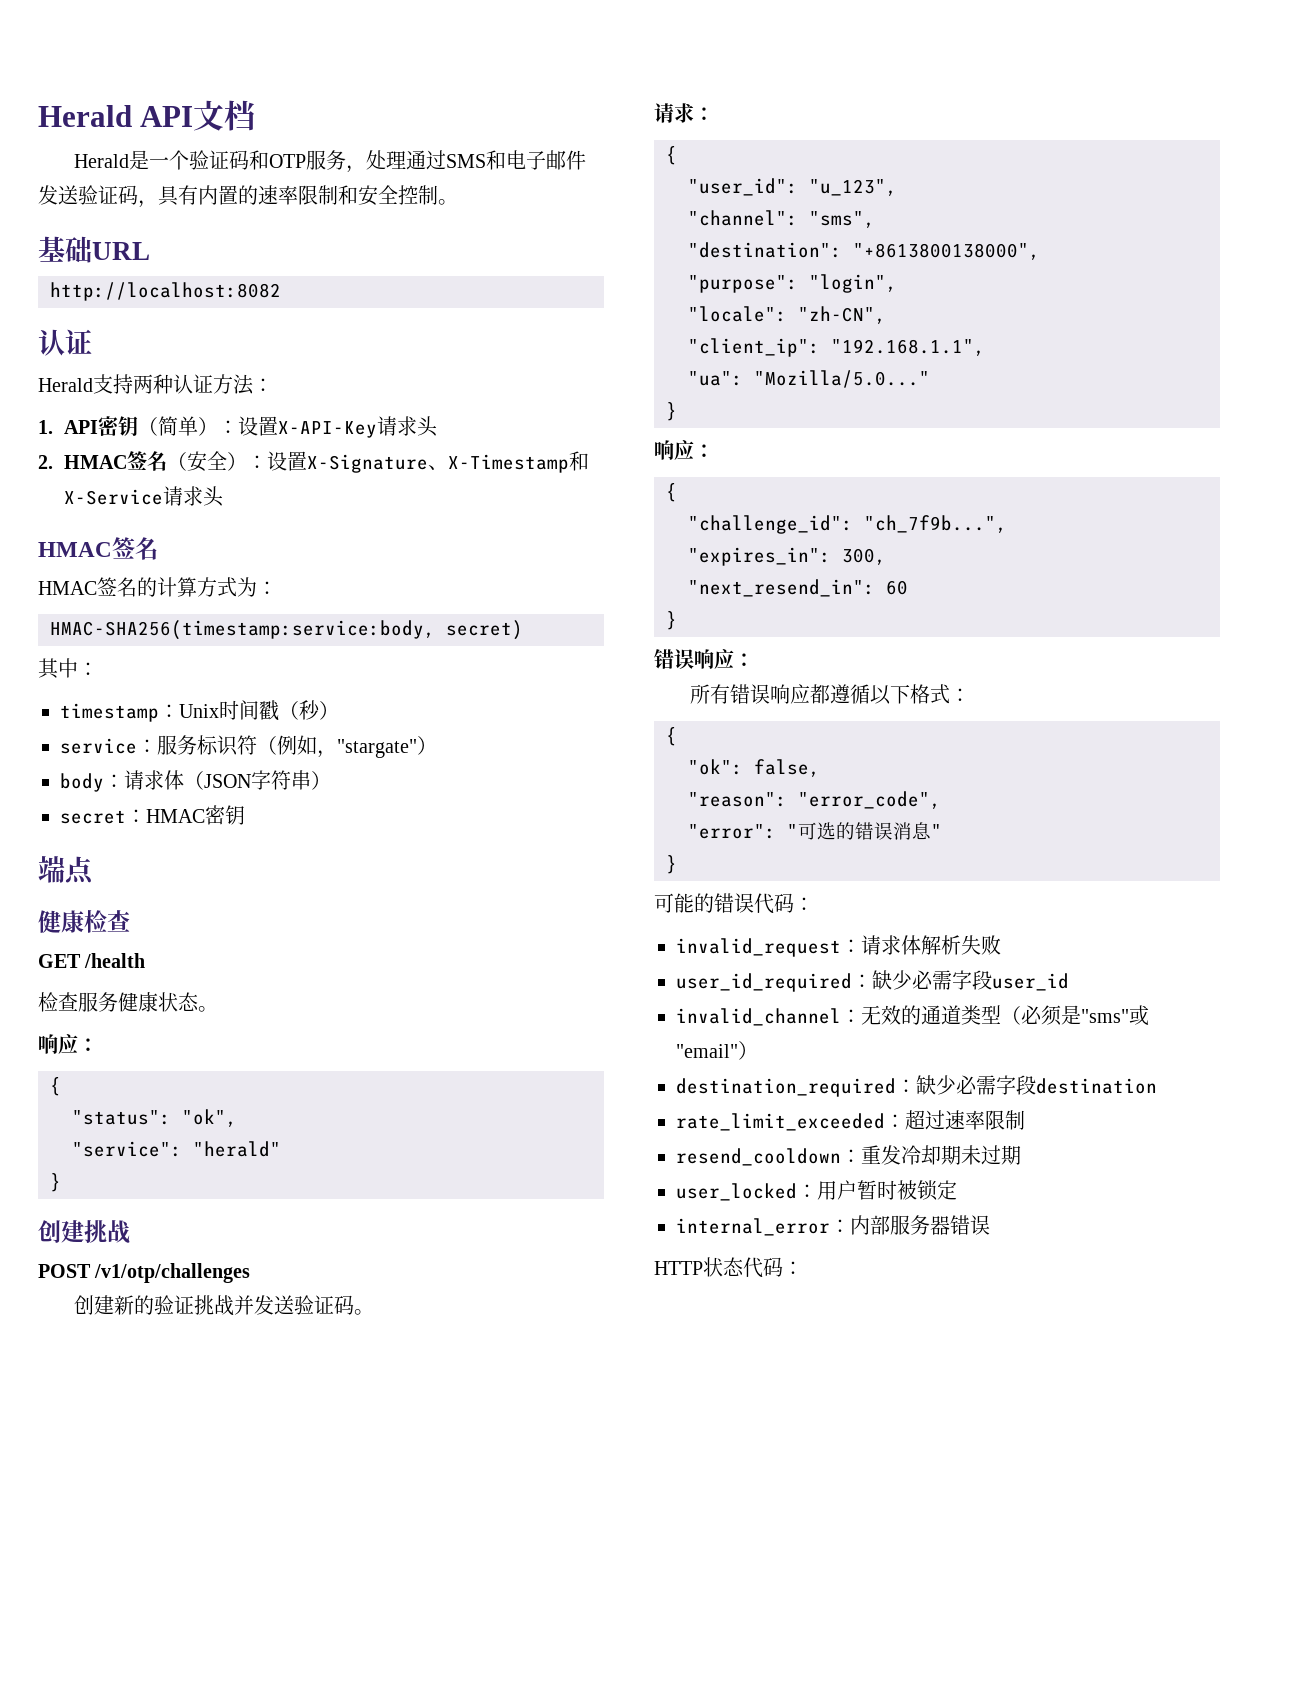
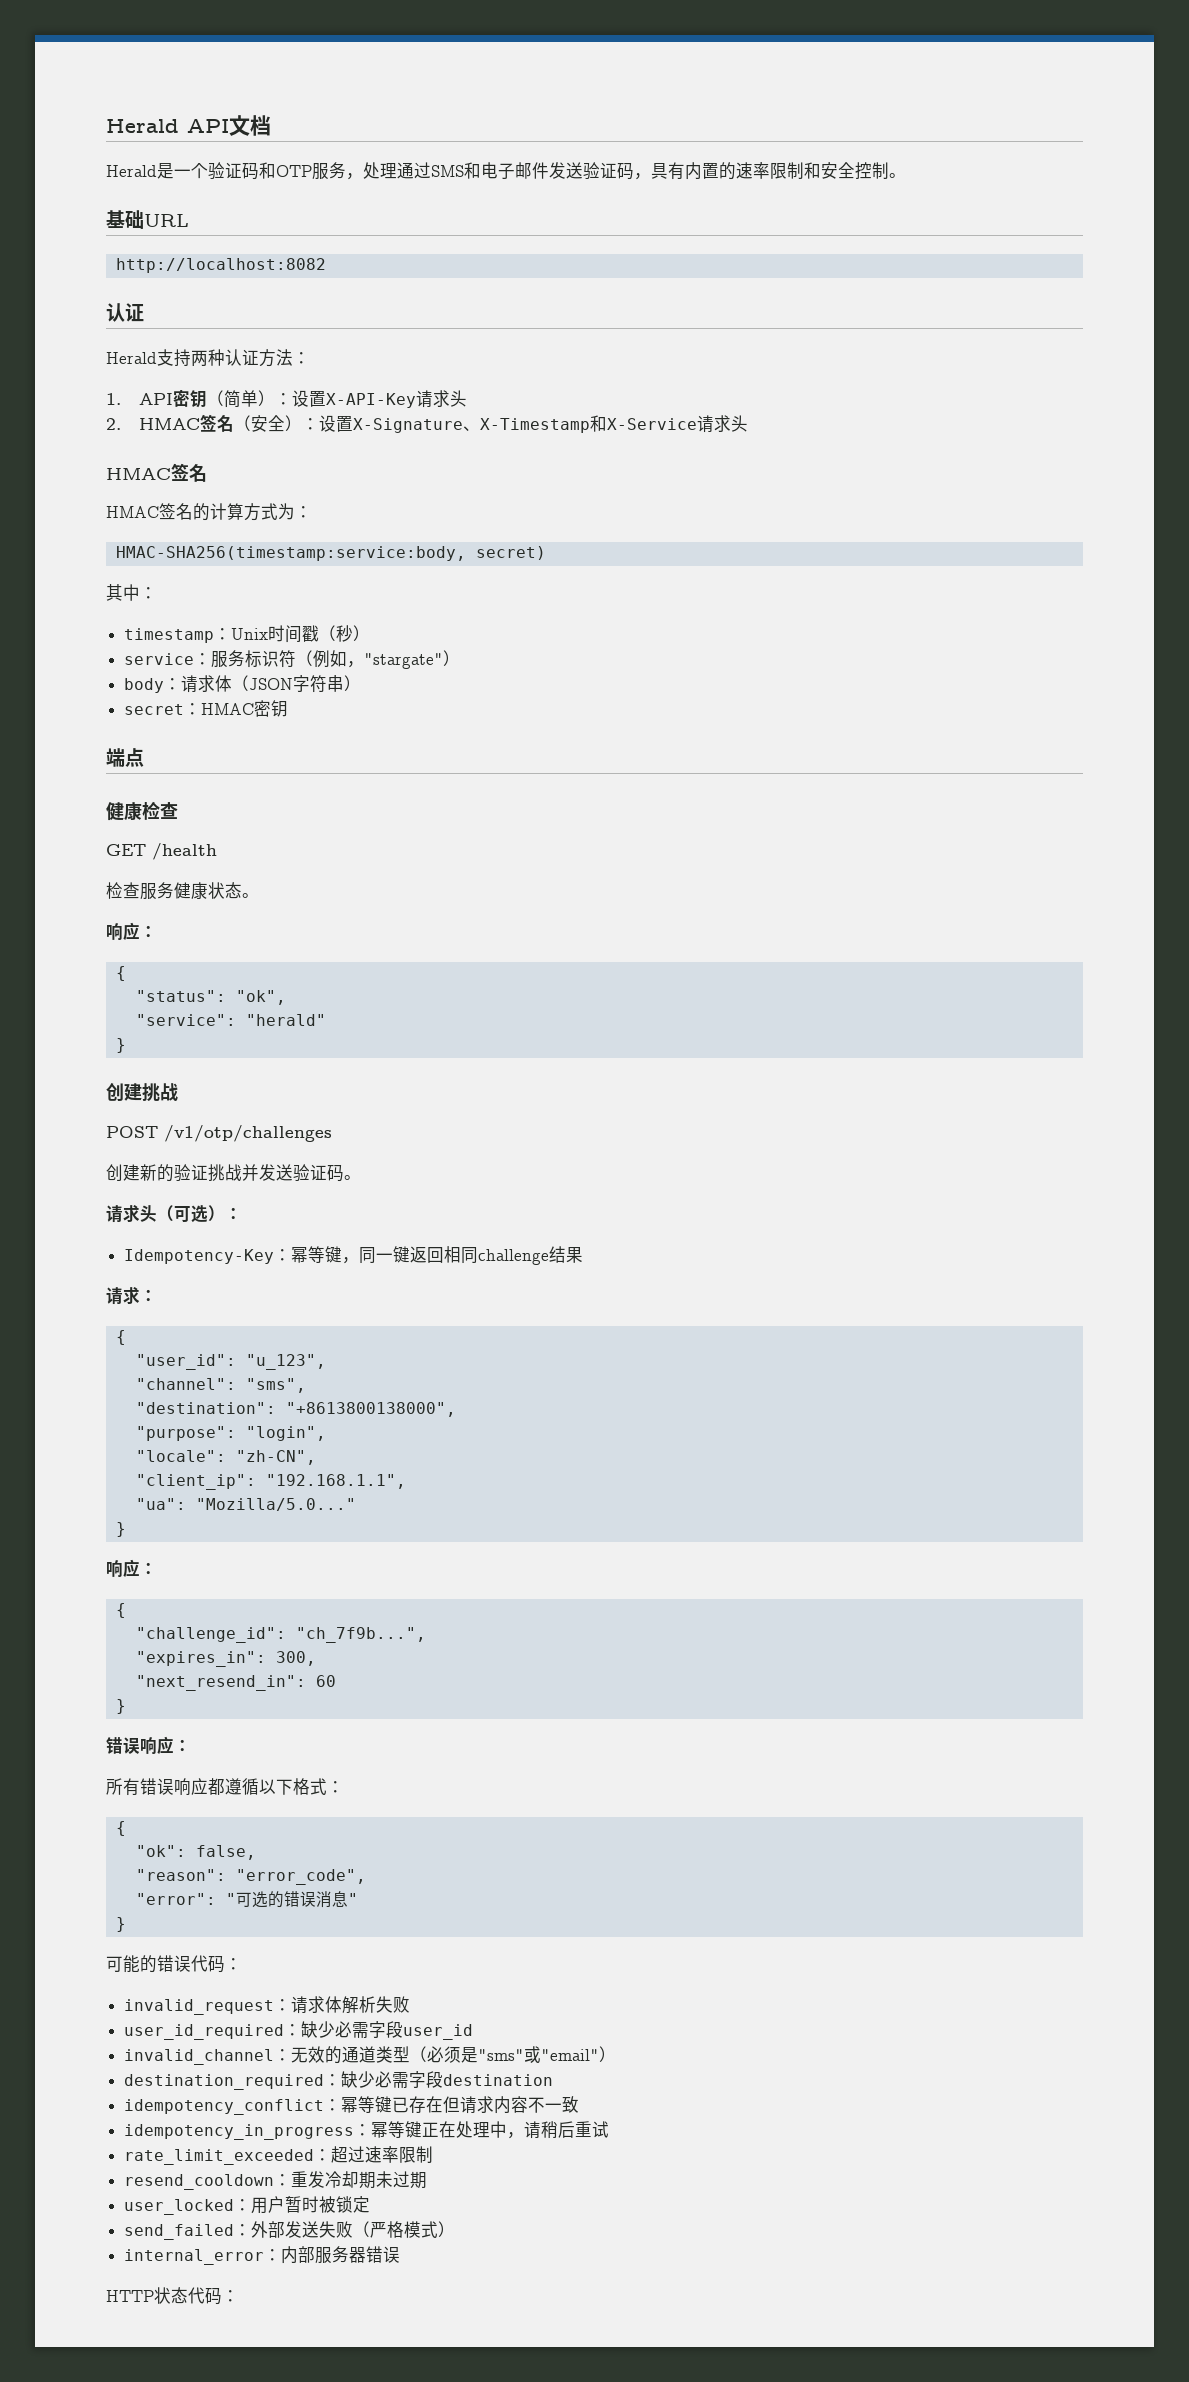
(374, 1312) none -> [106,1204,242,1223] [124,1246,584,1265] // 请求头（可选）： // Idempotency-Key：幂等键，同一键返回相同challenge结果
(1157, 1086) none -> [124,2096,580,2115] [124,2121,610,2140] // idempotency_conflict：幂等键已存在但请求内容不一致 // idempotency_in_progress：幂等键正在处理中，请稍后重试
(957, 1190) none -> [124,2221,456,2240] // send_failed：外部发送失败（严格模式）

